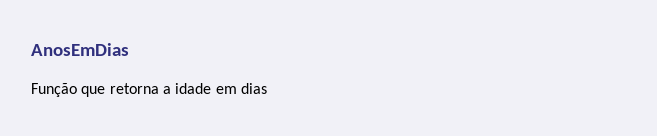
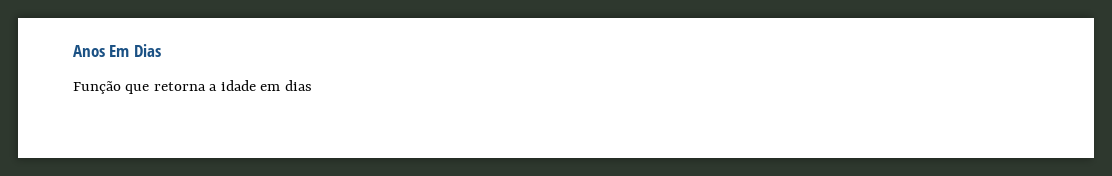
[31,43,129,56] AnosEmDias -> [73,44,161,57] Anos Em Dias

